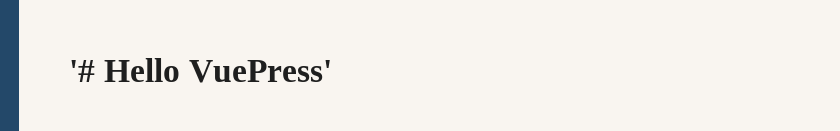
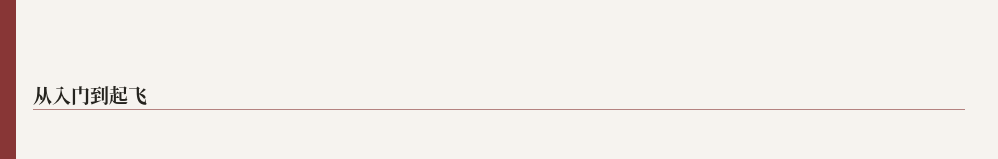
[69,58,333,83] '# Hello VuePress' -> [33,85,147,106] 从入门到起飞

